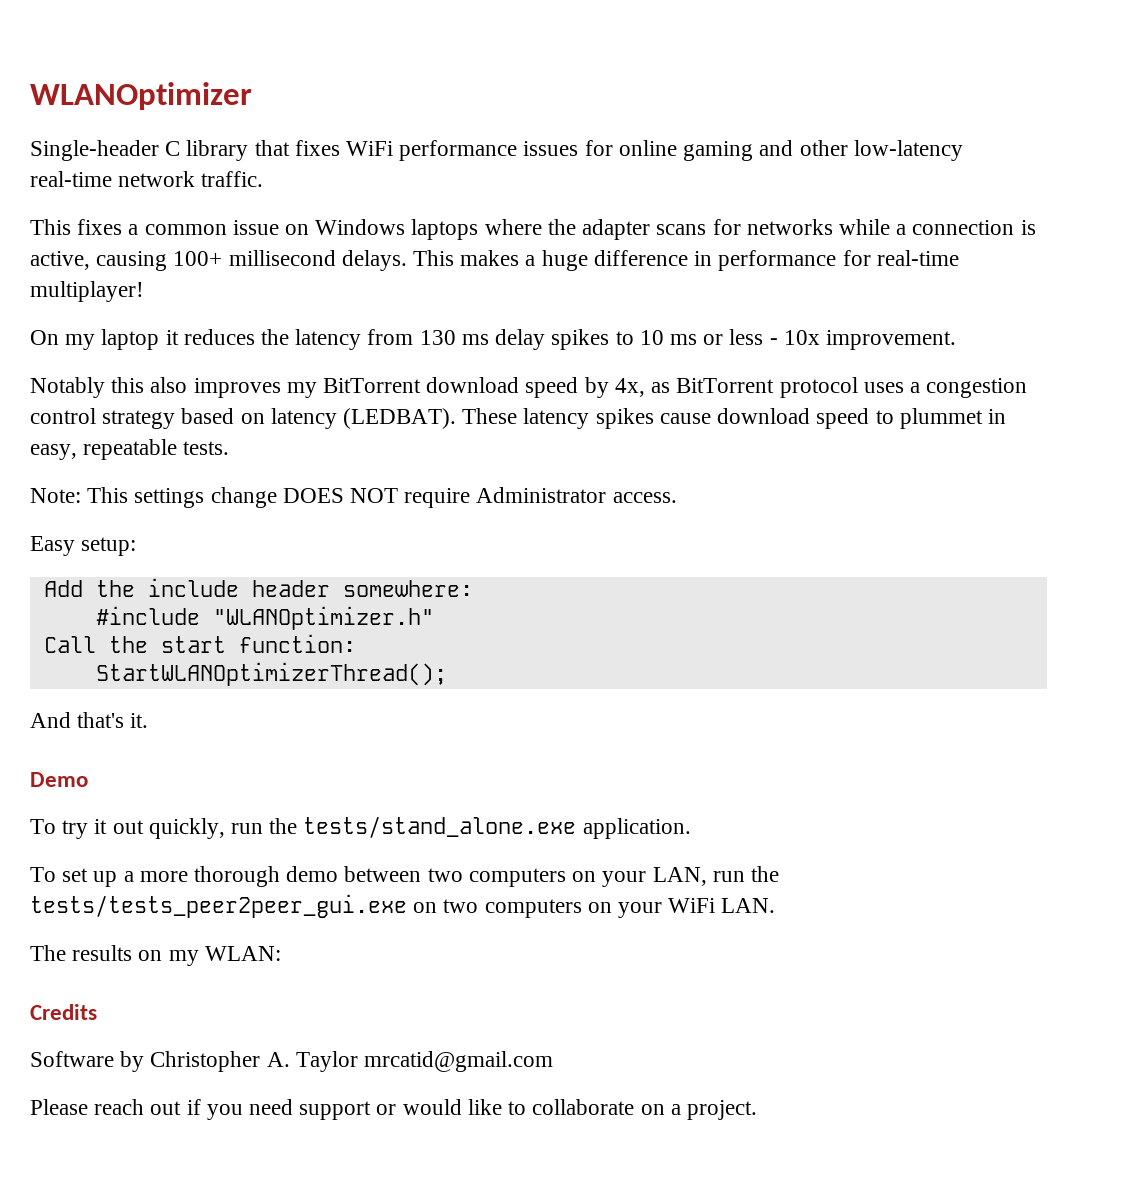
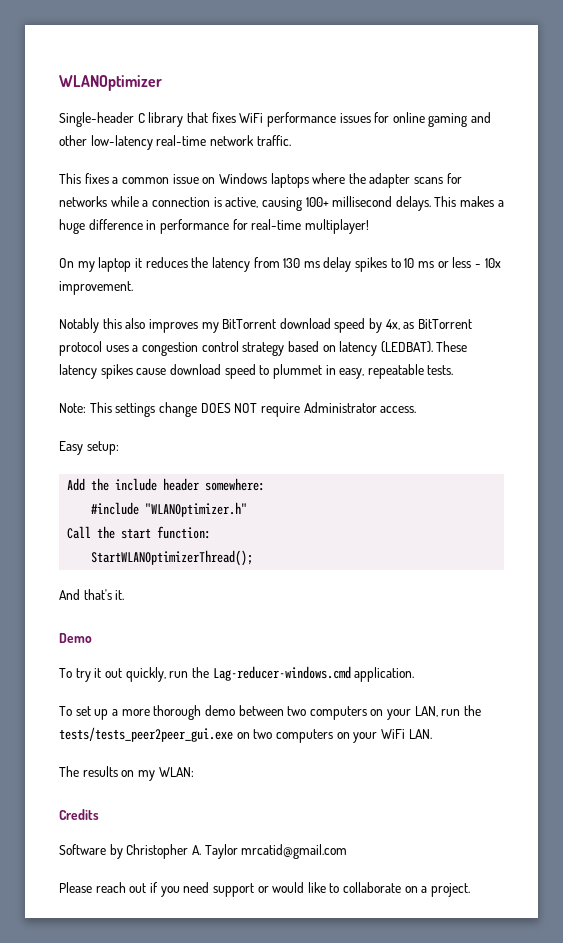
[303,816,577,838] tests/stand_alone.exe -> [212,666,351,681] Lag-reducer-windows.cmd

